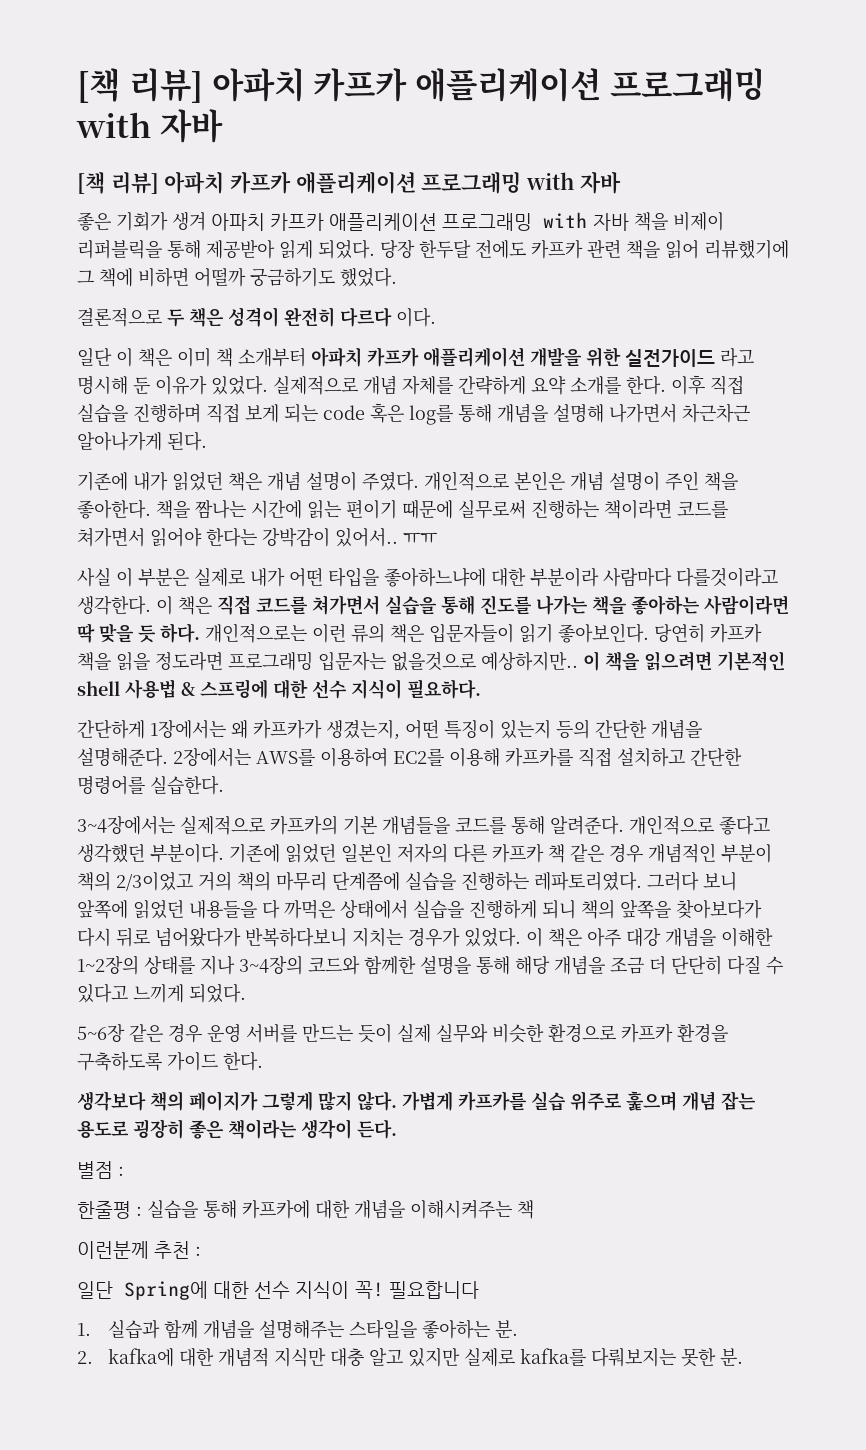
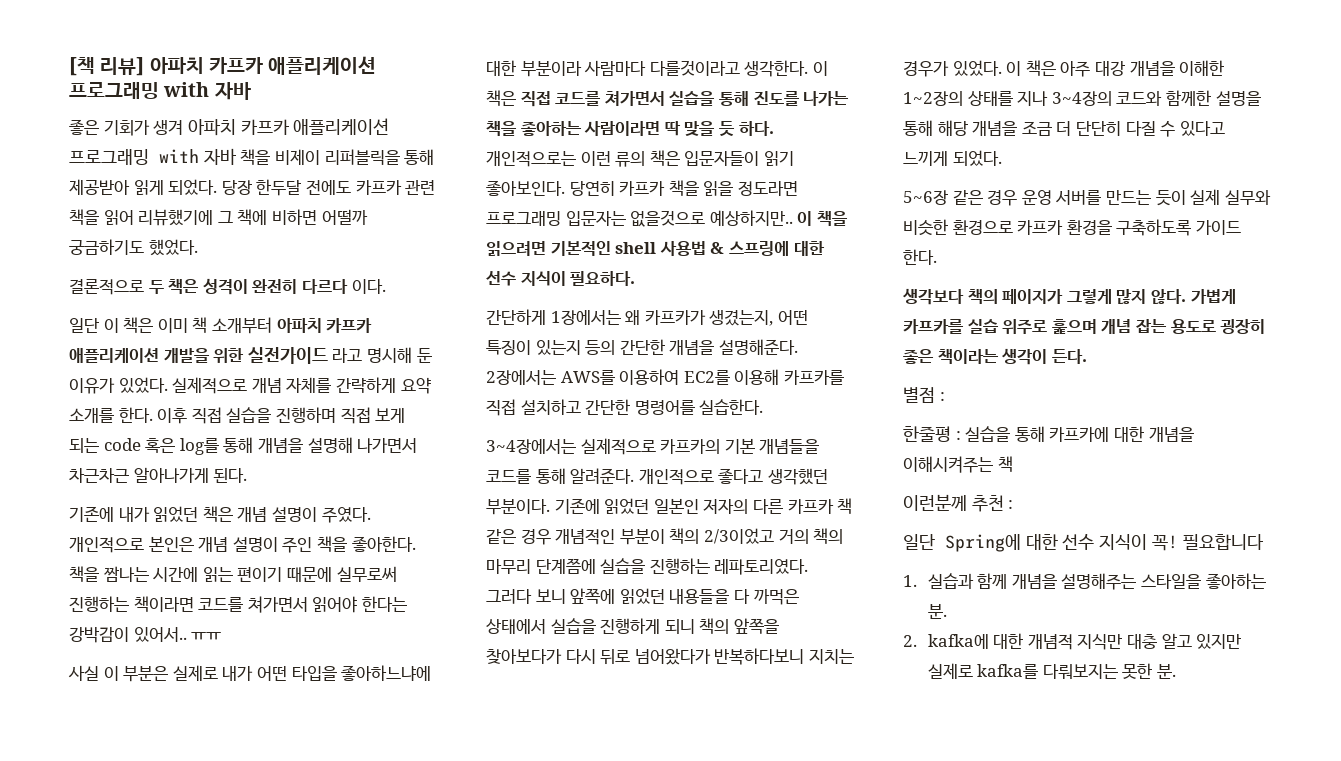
[77,68,765,103] [76,109,223,143] [77,171,621,194] [책 리뷰] 아파치 카프카 애플리케이션 프로그래밍 with 자바 // [책 리뷰] 아파치 카프카 애플리케이션 프로그래밍 with 자바 -> [69,56,377,76] [69,82,251,100] [책 리뷰] 아파치 카프카 애플리케이션 프로그래밍 with 자바

